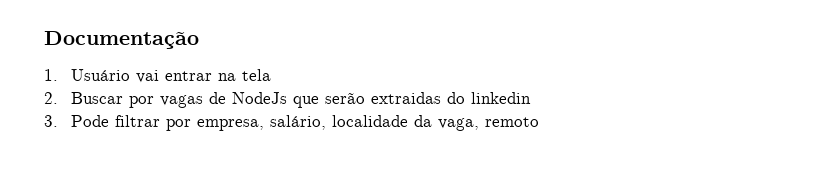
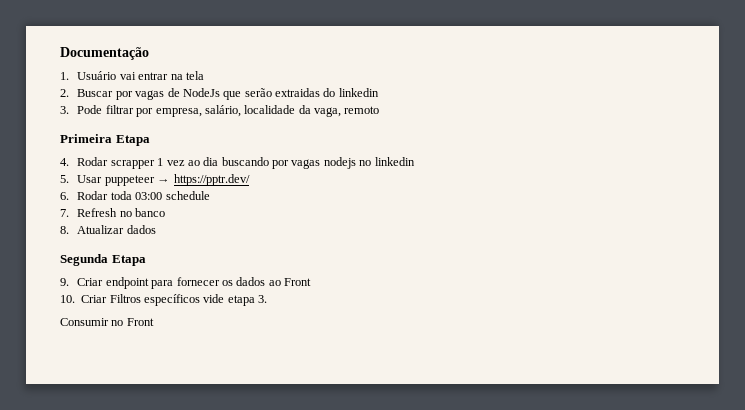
(539, 122) none -> [60,134,150,146] [60,157,415,169] [60,174,250,186] [60,191,210,200] [60,208,166,217] [60,225,156,234] [60,254,146,266] [60,277,312,289] [60,294,268,306] [60,318,154,326] // Primeira Etapa // 4. Rodar scrapper 1 vez ao dia buscando por vagas nodejs no linkedin // 5. Usar puppeteer → https://pptr.dev/ // 6. Rodar toda 03:00 schedule // 7. Refresh no banco // 8. Atualizar dados // Segunda Etapa // 9. Criar endpoint para fornecer os dados ao Front // 10. Criar Filtros específicos vide etapa 3. // Consumir no Front

